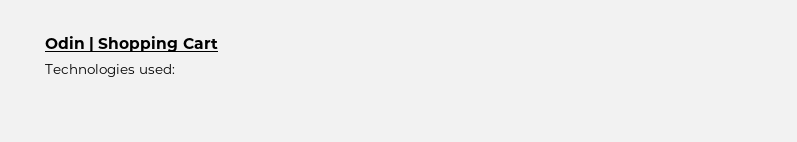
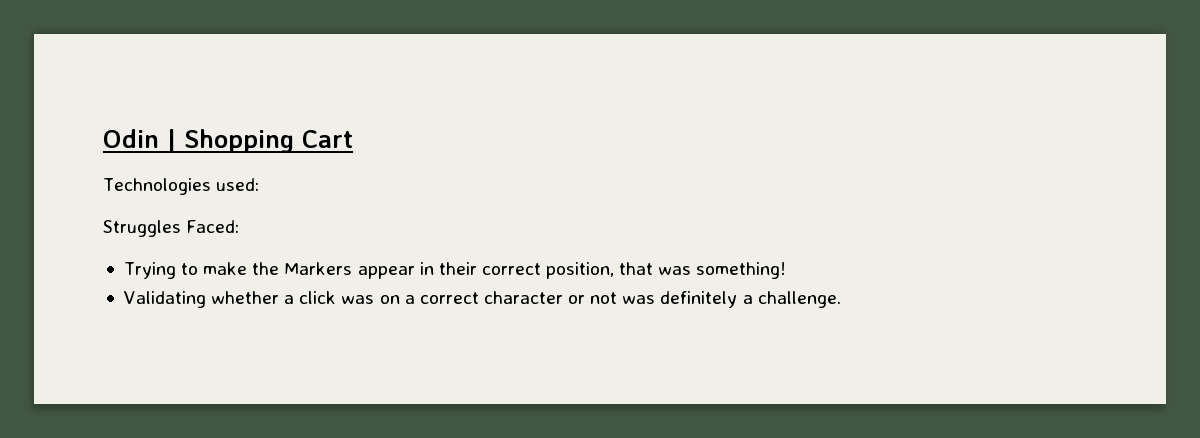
(175, 69) none -> [103,220,240,237] [123,262,787,279] [123,291,841,308] // Struggles Faced: // Trying to make the Markers appear in their correct position, that was something! // Validating whether a click was on a correct character or not was definitely a challenge.

